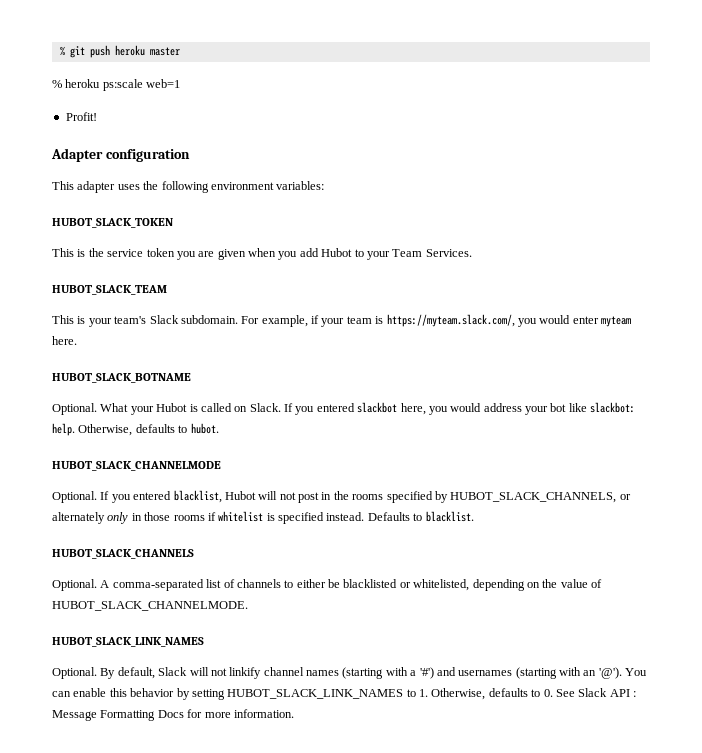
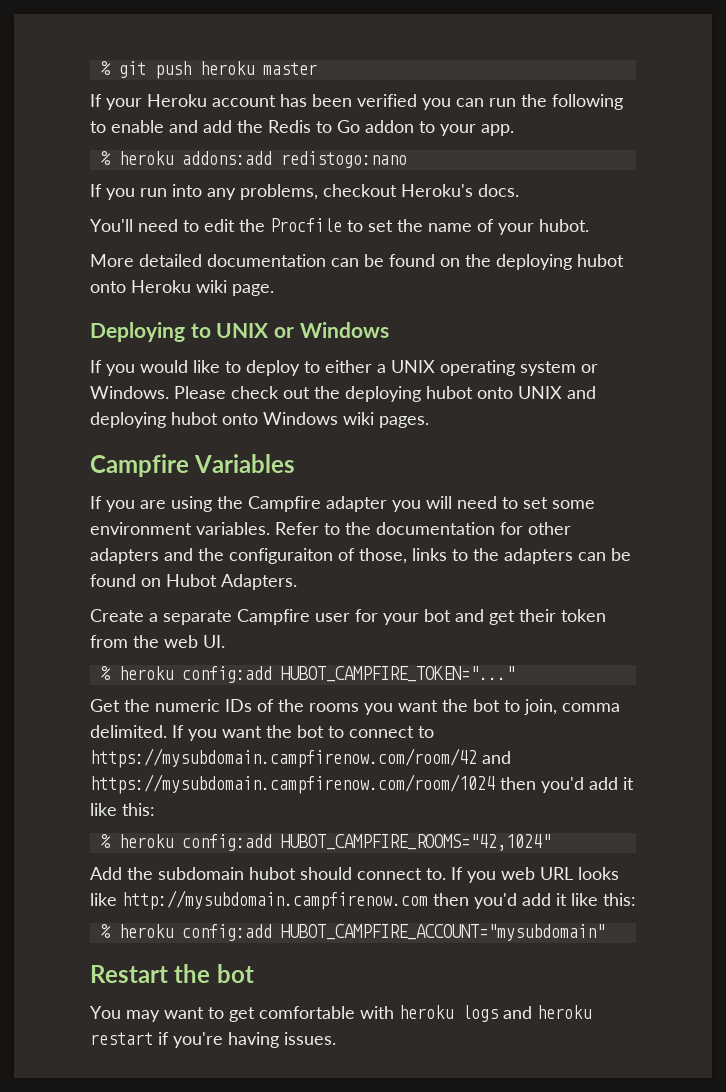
[52,79,181,91] [65,112,97,121] [51,148,190,162] [52,181,325,193] [52,218,173,228] [52,248,472,260] [52,285,167,295] [52,314,631,327] [52,336,77,345] [52,373,191,383] [52,402,636,415] [52,423,219,436] [52,461,221,471] [52,490,631,503] [52,511,474,524] [52,549,194,559] [52,579,602,591] [52,601,248,611] [52,637,204,647] [52,667,648,679] [52,688,636,700] [52,709,294,721] % heroku ps:scale web=1 // Profit! // Adapter configuration // This adapter uses the following environment variables: // HUBOT_SLACK_TOKEN // This is the service token you are given when you add Hubot to your Team Services. // HUBOT_SLACK_TEAM // This is your team's Slack subdomain. For example, if your team is https://myteam.slack.com/, you would enter myteam here. // HUBOT_SLACK_BOTNAME // Optional. What your Hubot is called on Slack. If you entered slackbot here, you would address your bot like slackbot: help. Otherwise, defaults to hubot. // HUBOT_SLACK_CHANNELMODE // Optional. If you entered blacklist, Hubot will not post in the rooms specified by HUBOT_SLACK_CHANNELS, or alternately only in those rooms if whitelist is specified instead. Defaults to blacklist. // HUBOT_SLACK_CHANNELS // Optional. A comma-separated list of channels to either be blacklisted or whitelisted, depending on the value of HUBOT_SLACK_CHANNELMODE. // HUBOT_SLACK_LINK_NAMES // Optional. By default, Slack will not linkify channel names (starting with a '#') and usernames (starting with an '@'). You can enable this behavior by setting HUBOT_SLACK_LINK_NAMES to 1. Otherwise, defaults to 0. See Slack API : Message Formatting Docs for more information. -> [90,94,623,110] [90,120,514,136] [100,151,407,168] [90,184,519,200] [90,218,589,235] [90,254,624,270] [90,280,274,296] [90,322,389,342] [90,360,598,376] [90,386,596,402] [90,412,429,428] [90,454,296,477] [90,496,595,512] [90,522,571,535] [90,548,631,564] [90,574,297,590] [90,609,606,625] [90,635,225,648] [100,666,515,683] [90,699,620,715] [90,725,434,741] [90,748,511,768] [90,774,634,794] [90,803,155,816] [100,834,551,851] [90,867,619,883] [90,890,636,910] [100,924,605,941] [90,964,254,983] [90,1005,591,1022] [90,1032,336,1048] If your Heroku account has been verified you can run the following to enable and add the Redis to Go addon to your app. // % heroku addons:add redistogo:nano // If you run into any problems, checkout Heroku's docs. // You'll need to edit the Procfile to set the name of your hubot. // More detailed documentation can be found on the deploying hubot onto Heroku wiki page. // Deploying to UNIX or Windows // If you would like to deploy to either a UNIX operating system or Windows. Please check out the deploying hubot onto UNIX and deploying hubot onto Windows wiki pages. // Campfire Variables // If you are using the Campfire adapter you will need to set some environment variables. Refer to the documentation for other adapters and the configuraiton of those, links to the adapters can be found on Hubot Adapters. // Create a separate Campfire user for your bot and get their token from the web UI. // % heroku config:add HUBOT_CAMPFIRE_TOKEN="..." // Get the numeric IDs of the rooms you want the bot to join, comma delimited. If you want the bot to connect to https://mysubdomain.campfirenow.com/room/42 and https://mysubdomain.campfirenow.com/room/1024 then you'd add it like this: // % heroku config:add HUBOT_CAMPFIRE_ROOMS="42,1024" // Add the subdomain hubot should connect to. If you web URL looks like http://mysubdomain.campfirenow.com then you'd add it like this: // % heroku config:add HUBOT_CAMPFIRE_ACCOUNT="mysubdomain" // Restart the bot // You may want to get comfortable with heroku logs and heroku restart if you're having issues.

